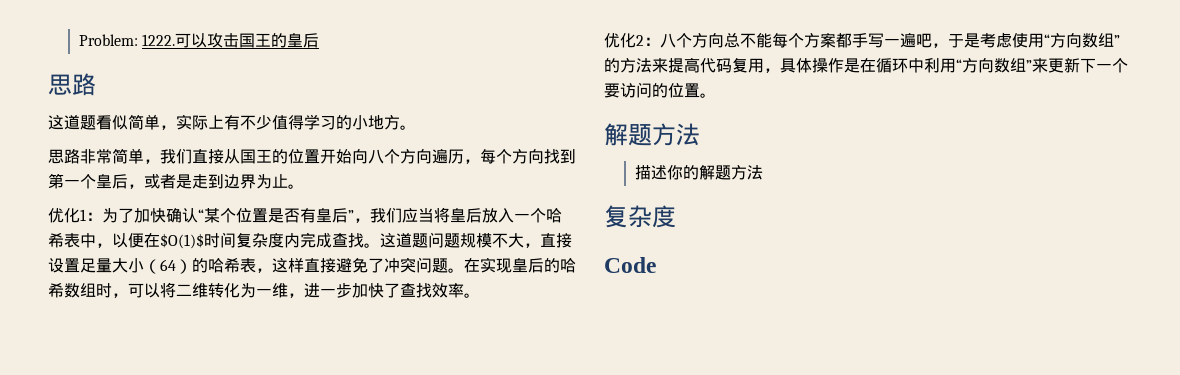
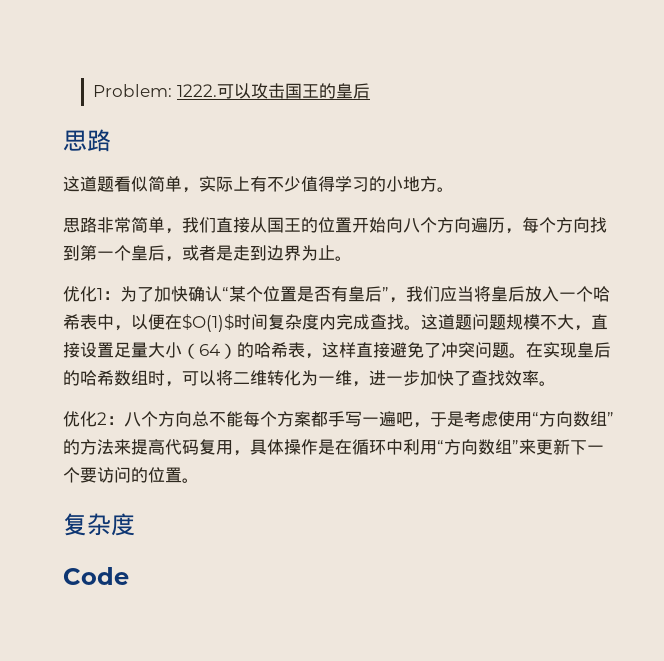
[604,123,700,146] [635,165,764,180] // 解题方法 // 描述你的解题方法 -> (199, 480) none

